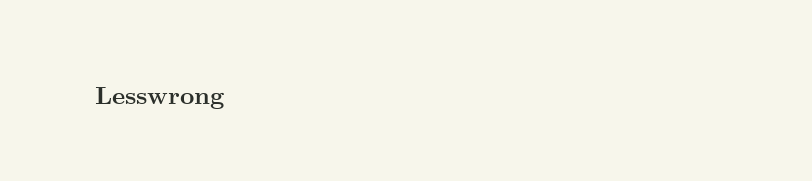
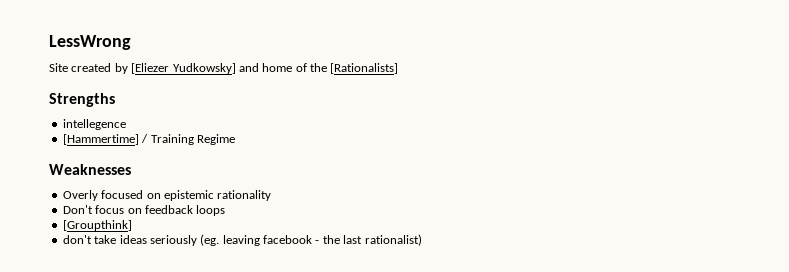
[95,87,224,109] Lesswrong -> [49,35,131,50] [49,63,399,74] [49,93,115,107] [62,119,126,130] [62,134,235,145] [49,164,131,175] [62,190,272,201] [62,205,226,216] [62,220,132,231] [62,234,422,246] LessWrong // Site created by [Eliezer Yudkowsky] and home of the [Rationalists] // Strengths // intellegence // [Hammertime] / Training Regime // Weaknesses // Overly focused on epistemic rationality // Don't focus on feedback loops // [Groupthink] // don't take ideas seriously (eg. leaving facebook - the last rationalist)

